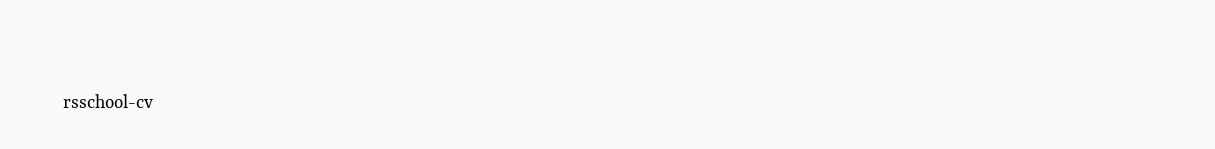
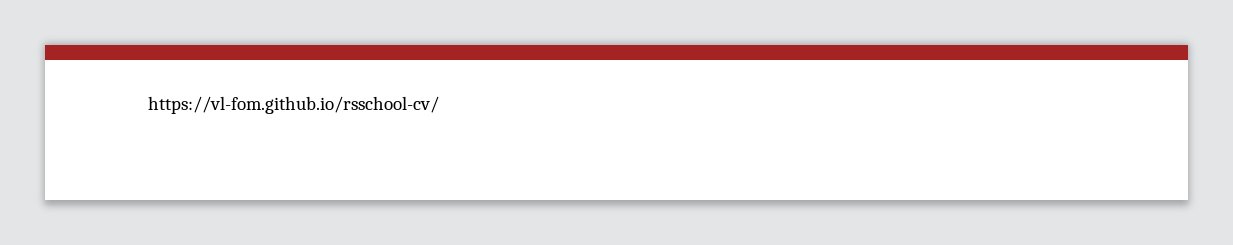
[63,94,153,108] rsschool-cv -> [148,96,439,114] https://vl-fom.github.io/rsschool-cv/

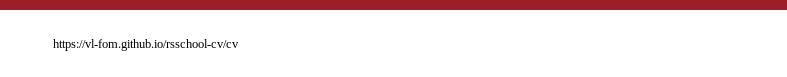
[148,96,439,114] https://vl-fom.github.io/rsschool-cv/ -> [53,39,239,51] https://vl-fom.github.io/rsschool-cv/cv

